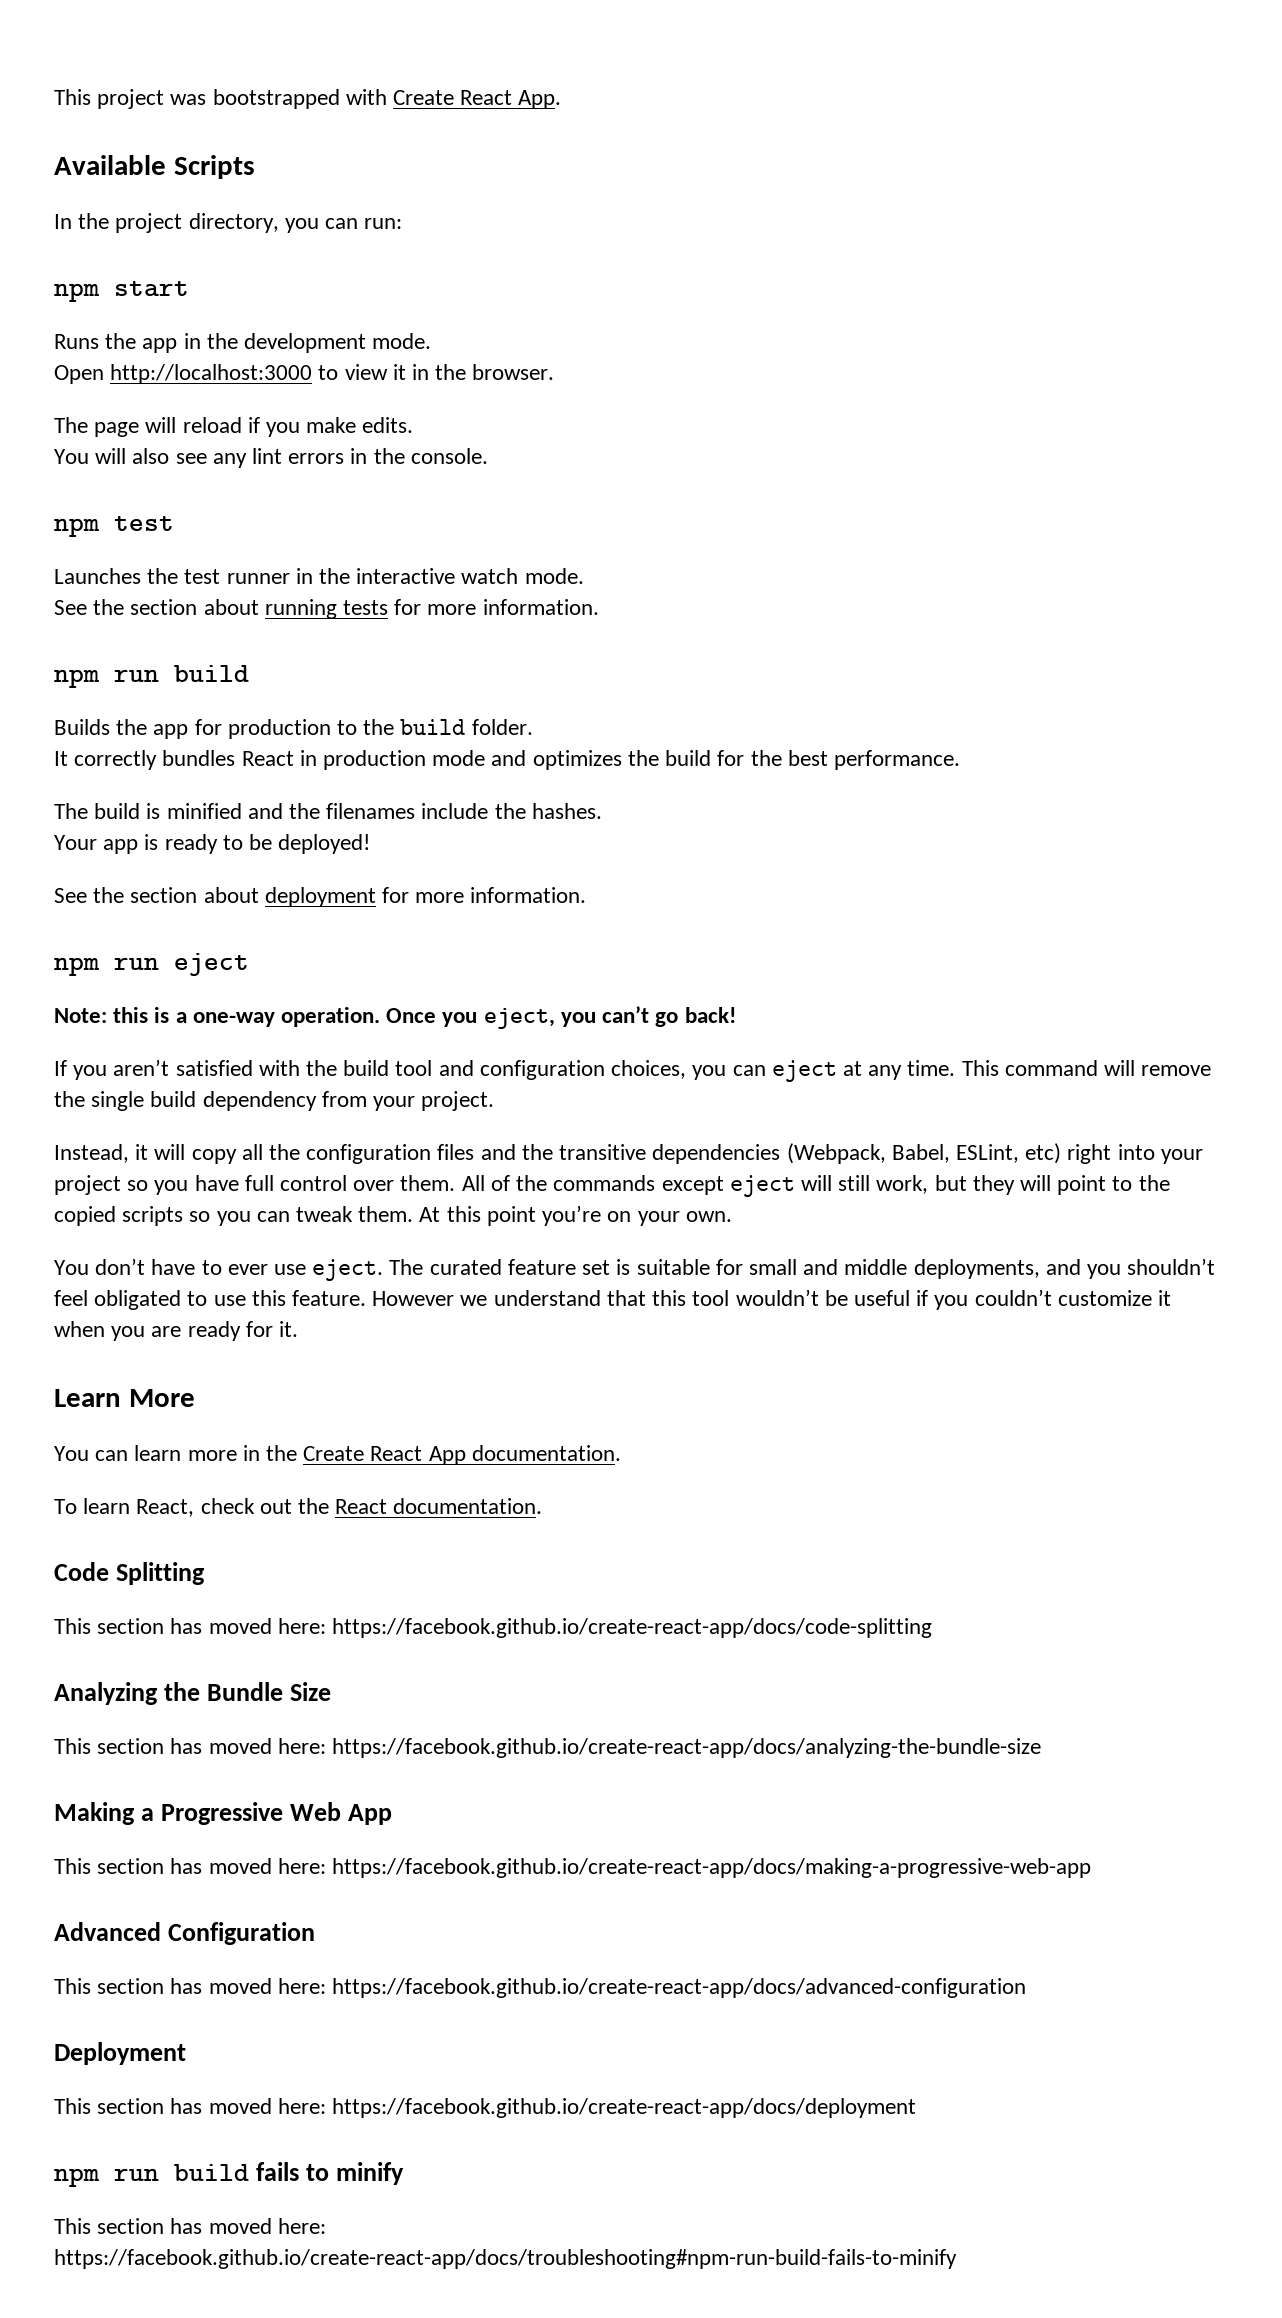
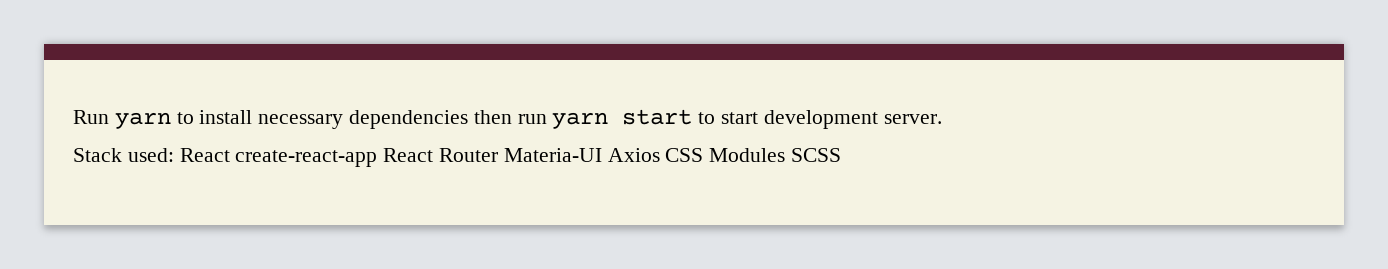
[54,89,562,109] [54,155,255,179] [54,213,403,233] [54,281,189,302] [54,333,432,353] [54,364,555,384] [54,417,414,437] [54,448,488,468] [54,516,174,537] [54,568,584,584] [54,599,599,619] [54,665,249,688] [54,719,533,739] [54,750,960,770] [54,803,602,819] [54,834,371,854] [54,887,587,907] [54,953,249,976] [54,1006,736,1029] [54,1059,1212,1082] [54,1091,495,1111] [54,1143,1203,1164] [54,1175,1170,1197] [54,1205,732,1226] [54,1258,1216,1281] [54,1289,1171,1310] [54,1321,299,1341] [54,1389,195,1407] [54,1445,621,1465] [54,1498,543,1517] [54,1562,206,1585] [54,1618,933,1638] [54,1682,332,1705] [54,1738,1042,1758] [54,1802,393,1825] [54,1858,1092,1878] [54,1922,316,1945] [54,1978,1027,1998] [54,2042,186,2065] [54,2098,917,2118] [54,2162,405,2187] [54,2218,326,2234] [54,2249,957,2269] This project was bootstrapped with Create React App. // Available Scripts // In the project directory, you can run: // npm start // Runs the app in the development mode. // Open http://localhost:3000 to view it in the browser. // The page will reload if you make edits. // You will also see any lint errors in the console. // npm test // Launches the test runner in the interactive watch mode. // See the section about running tests for more information. // npm run build // Builds the app for production to the build folder. // It correctly bundles React in production mode and optimizes the build for the best performance. // The build is minified and the filenames include the hashes. // Your app is ready to be deployed! // See the section about deployment for more information. // npm run eject // Note: this is a one-way operation. Once you eject, you can’t go back! // If you aren’t satisfied with the build tool and configuration choices, you can eject at any time. This command will remove the single build dependency from your project. // Instead, it will copy all the configuration files and the transitive dependencies (Webpack, Babel, ESLint, etc) right into your project so you have full control over them. All of the commands except eject will still work, but they will point to the copied scripts so you can tweak them. At this point you’re on your own. // You don’t have to ever use eject. The curated feature set is suitable for small and middle deployments, and you shouldn’t feel obligated to use this feature. However we understand that this tool wouldn’t be useful if you couldn’t customize it when you are ready for it. // Learn More // You can learn more in the Create React App documentation. // To learn React, check out the React documentation. // Code Splitting // This section has moved here: https://facebook.github.io/create-react-app/docs/code-splitting // Analyzing the Bundle Size // This section has moved here: https://facebook.github.io/create-react-app/docs/analyzing-the-bundle-size // Making a Progressive Web App // This section has moved here: https://facebook.github.io/create-react-app/docs/making-a-progressive-web-app // Advanced Configuration // This section has moved here: https://facebook.github.io/create-react-app/docs/advanced-configuration // Deployment // This section has moved here: https://facebook.github.io/create-react-app/docs/deployment // npm run build fails to minify // This section has moved here: https://facebook.github.io/create-react-app/docs/troubleshooting#npm-run-build-fails-to-minify -> [73,109,942,129] [73,148,842,167] Run yarn to install necessary dependencies then run yarn start to start development server. // Stack used: React create-react-app React Router Materia-UI Axios CSS Modules SCSS

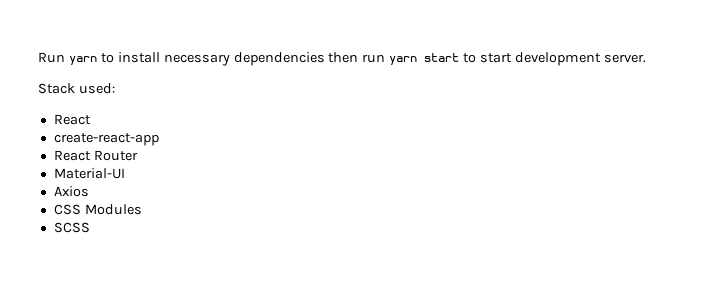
[179,148,230,162] React -> [53,114,91,125] // React //
(378, 158) none -> (159, 139) //
[503,148,602,162] Materia-UI -> [53,168,125,179] // Material-UI //
(660, 155) none -> (89, 191) //
(786, 155) none -> (142, 209) //

